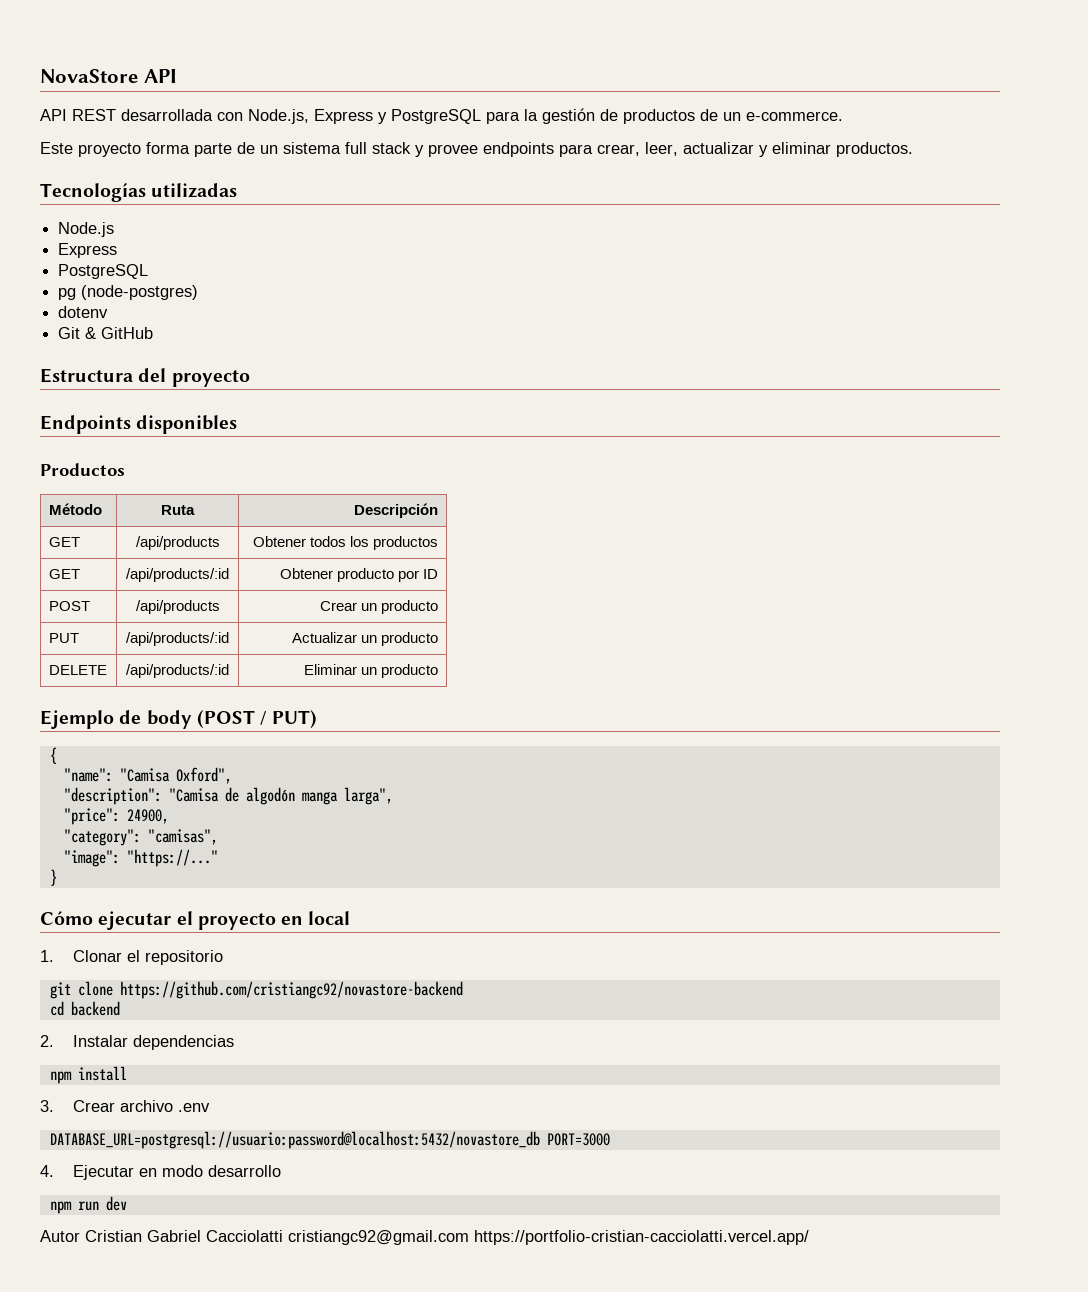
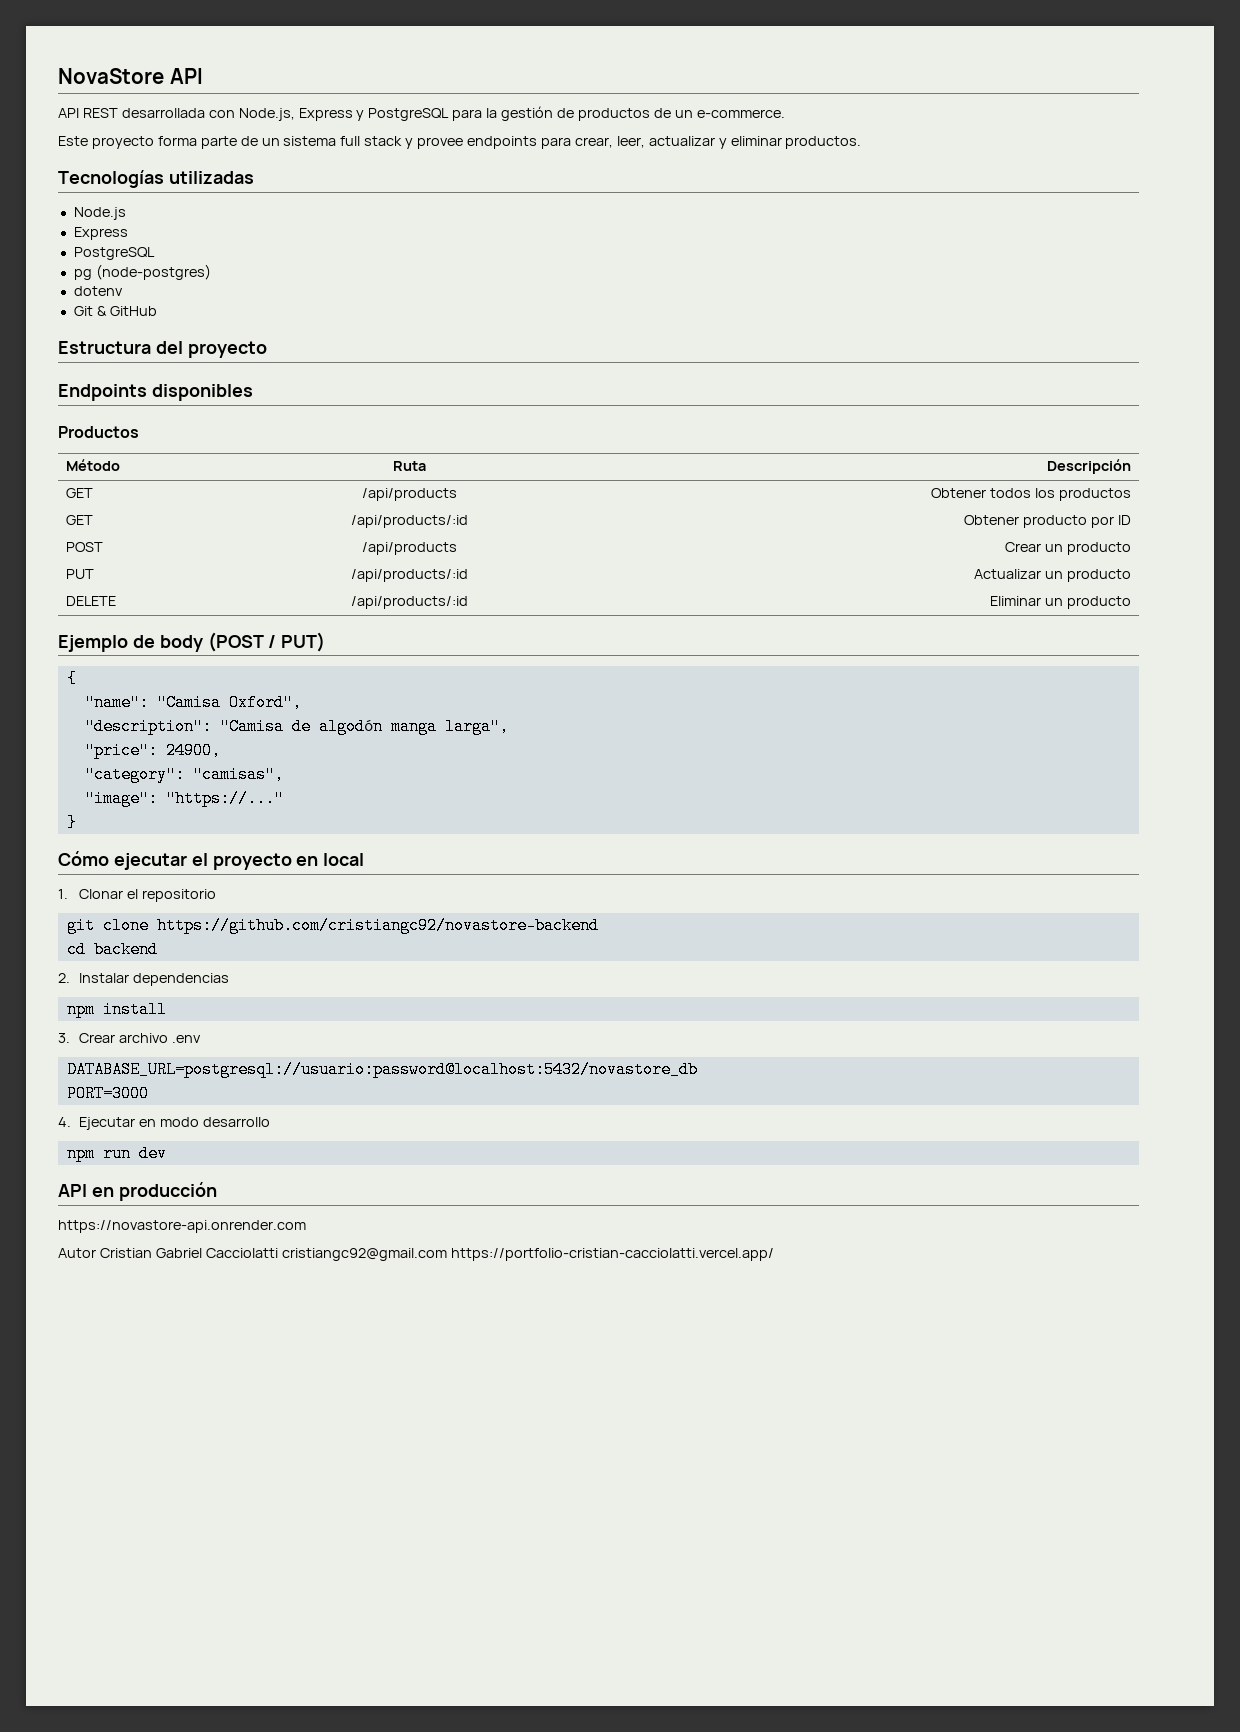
(540, 1140) none -> (698, 1069) //
(127, 1203) none -> [58,1182,217,1201] [58,1220,306,1233] // API en producción // https://novastore-api.onrender.com

